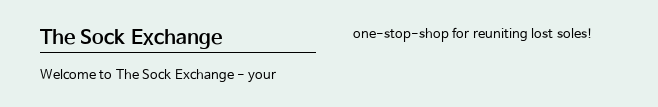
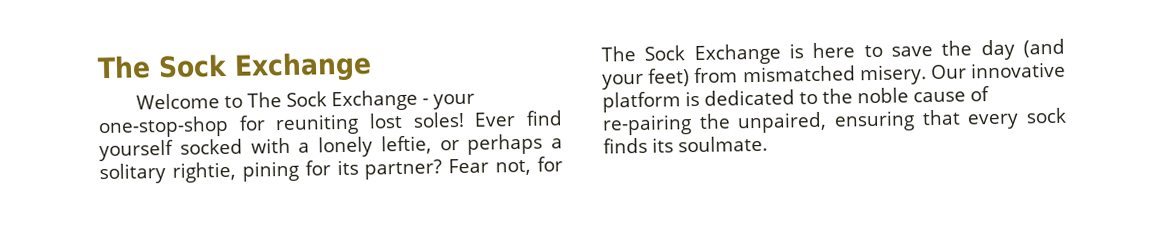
(593, 33) none -> [474,110,562,127] [99,133,563,162] [99,156,563,185] [601,38,1065,66] [602,61,1066,90] [602,86,990,113] [602,107,1067,136] [603,135,768,154] Ever find yourself socked with a lonely leftie, or perhaps a solitary rightie, pining for its partner? Fear not, for The Sock Exchange is here to save the day (and your feet) from mismatched misery. Our innovative platform is dedicated to the noble cause of re-pairing the unpaired, ensuring that every sock finds its soulmate.

